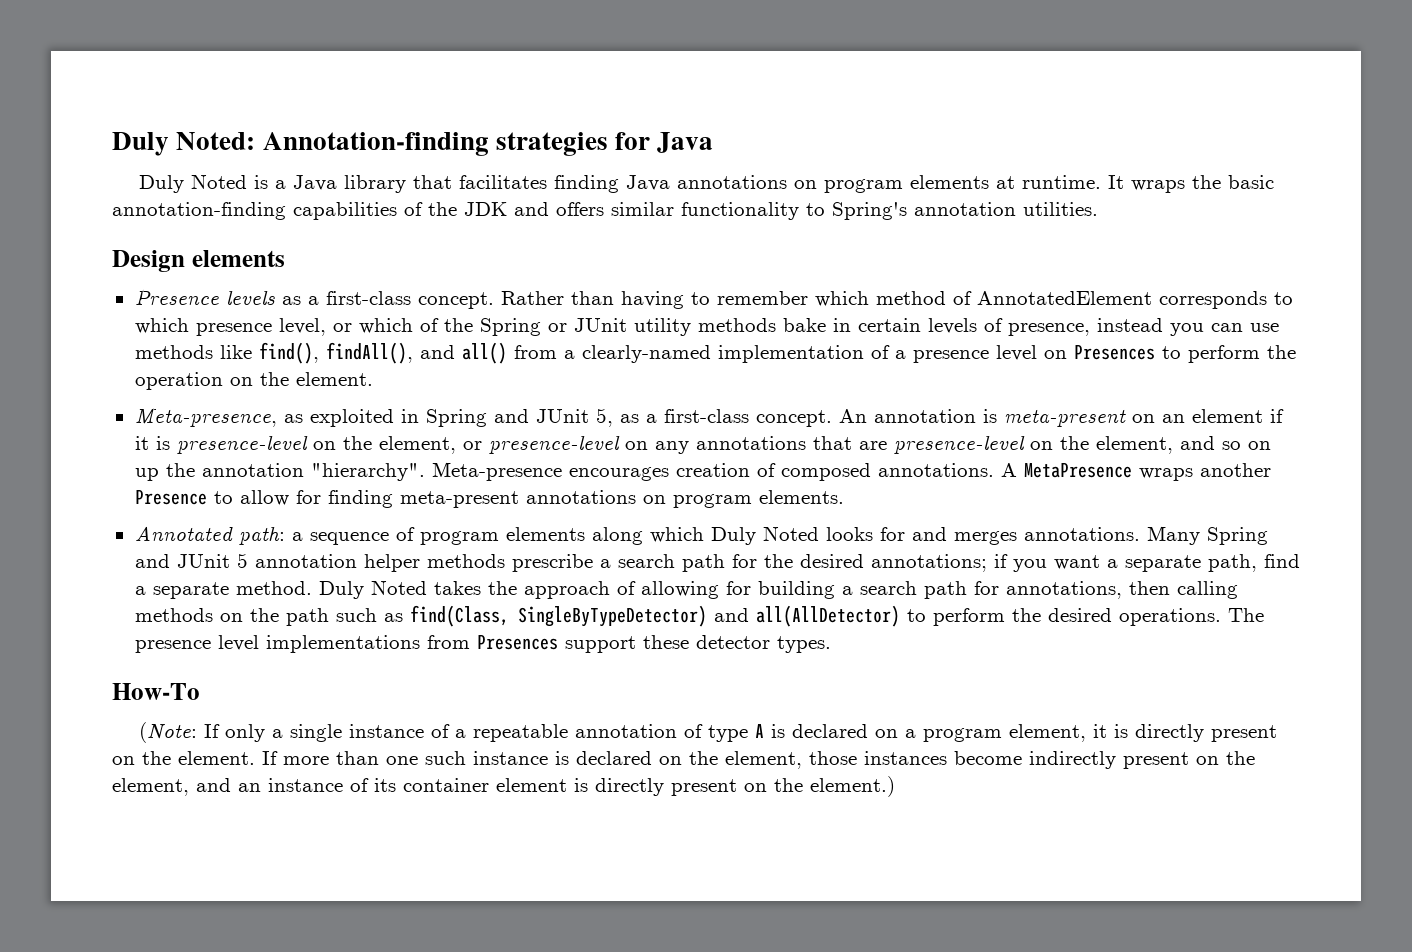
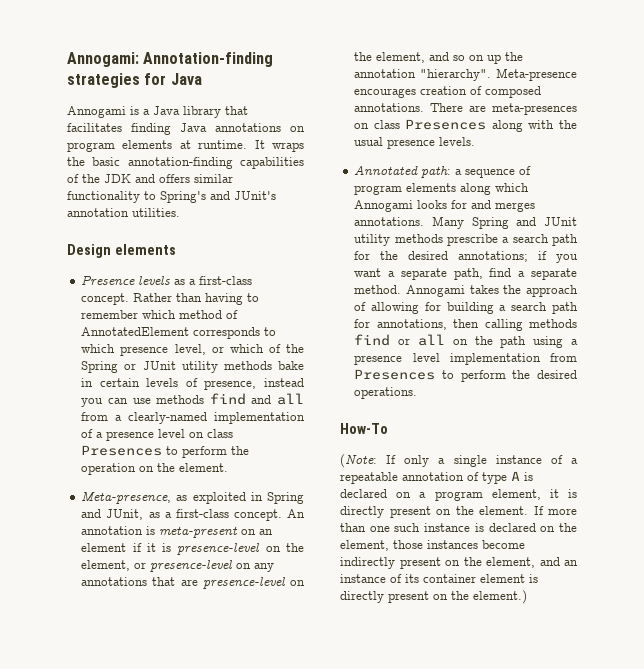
[112,132,256,156] Duly Noted: -> [67,52,139,67] Annogami:
[139,174,248,193] Duly Noted -> [67,106,126,118] Annogami
(907, 211) none -> [210,191,276,200] and JUnit's
[219,342,507,364] like find(), findAll(), and all() -> [209,393,304,405] find and all
(1067, 354) none -> [207,429,234,438] class
[535,408,613,427] JUnit 5, -> [106,509,144,520] JUnit,
[1000,463,1271,481] [134,490,844,508] A MetaPresence wraps another Presence to allow for finding meta-present annotations on program elements. -> [430,103,577,115] [354,119,577,132] [354,137,476,149] There are meta-presences on class Presences along with the usual presence levels.
[710,526,819,545] Duly Noted -> [354,200,414,212] Annogami
[236,553,420,572] 5 annotation helper -> [354,234,391,246] utility
[318,580,427,599] Duly Noted -> [405,285,465,297] Annogami
[219,605,900,627] on the path such as find(Class, SingleByTypeDetector) and all(AllDetector) -> [354,334,578,348] [354,353,577,365] [354,369,436,380] find or all on the path using a presence level implementation from Presences
[1227,608,1264,622] [134,635,831,653] The presence level implementations from Presences support these detector types. -> (418, 393) none

